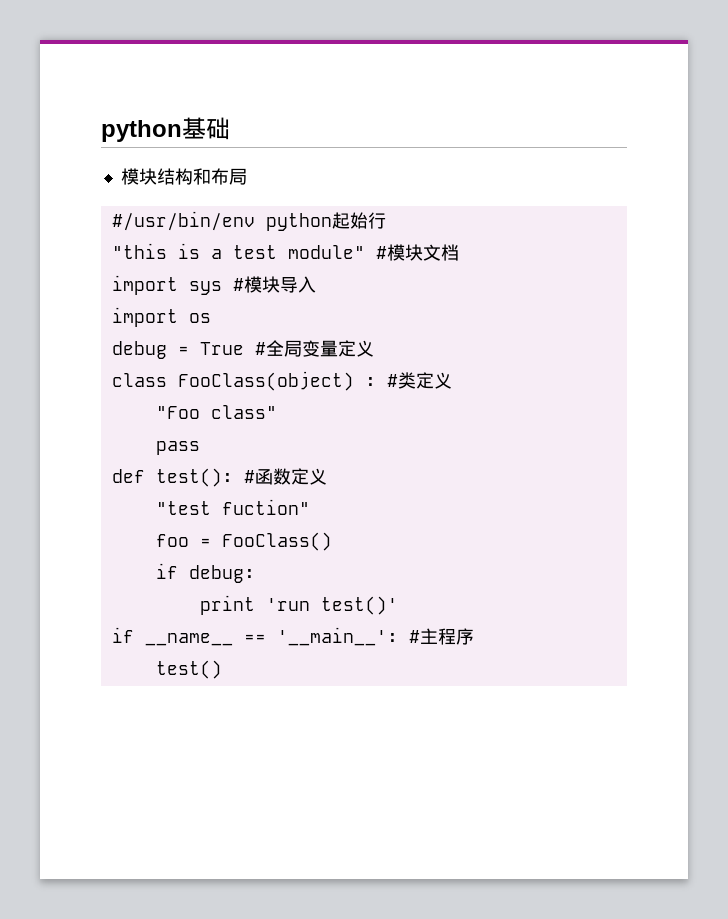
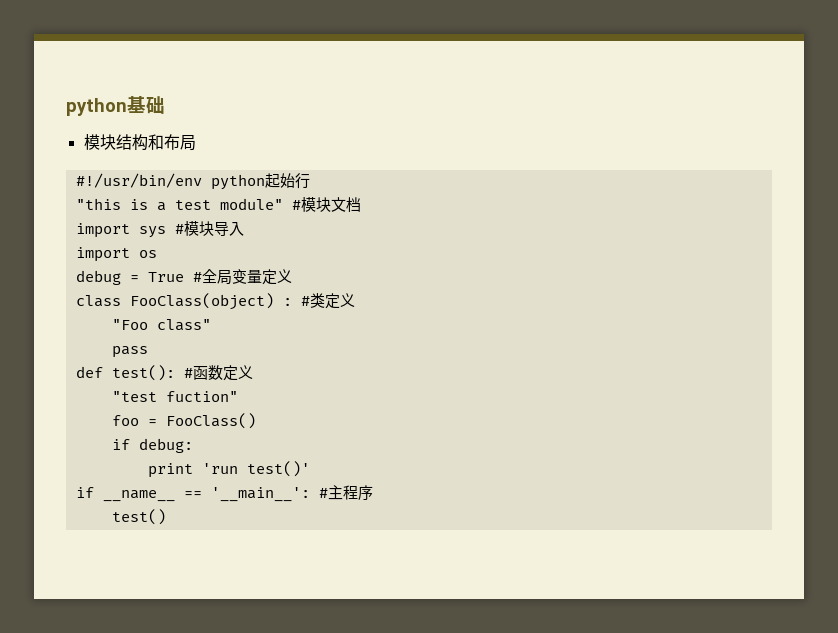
[111,211,255,231] #/usr/bin/env -> [75,173,202,188] #!/usr/bin/env

